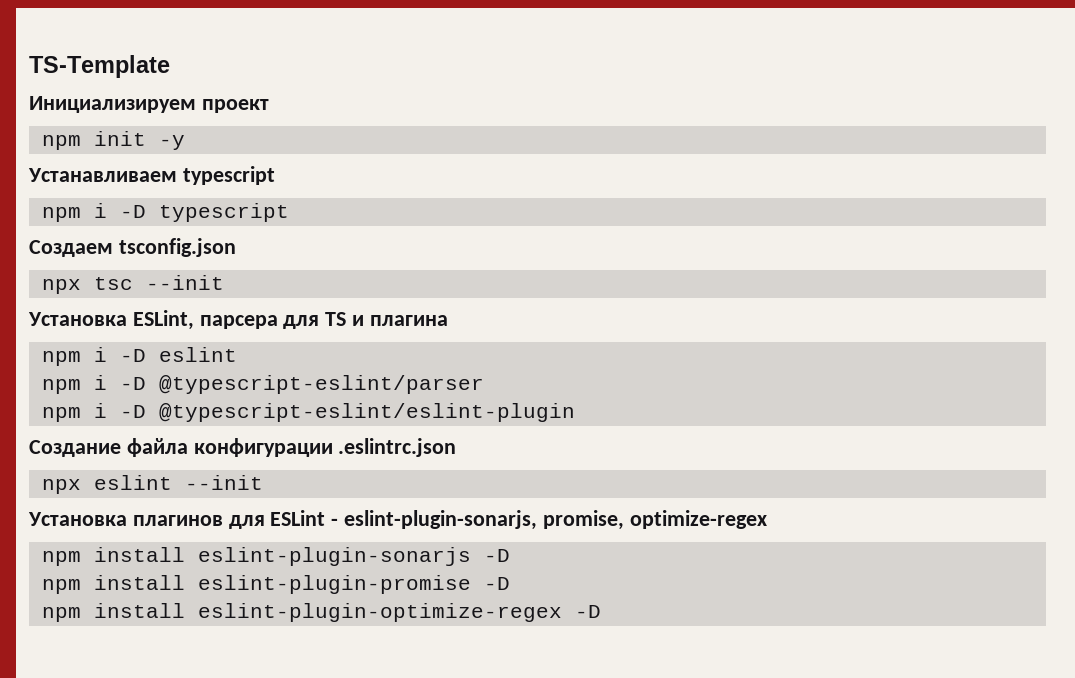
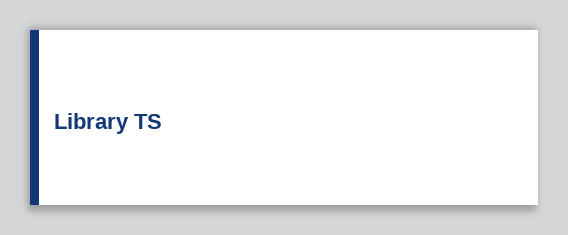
[29,55,170,78] [29,96,269,113] [41,131,185,150] [28,166,275,185] [41,203,289,222] [29,238,236,257] [41,275,224,294] [28,310,448,330] [41,347,237,366] [41,375,484,394] [41,403,575,422] [29,438,457,457] [41,475,263,494] [28,510,767,530] [41,547,510,566] [41,575,510,594] [41,603,601,622] TS-Template // Инициализируем проект // npm init -y // Устанавливаем typescript // npm i -D typescript // Создаем tsconfig.json // npx tsc --init // Установка ESLint, парсера для TS и плагина // npm i -D eslint // npm i -D @typescript-eslint/parser // npm i -D @typescript-eslint/eslint-plugin // Создание файла конфигурации .eslintrc.json // npx eslint --init // Установка плагинов для ESLint - eslint-plugin-sonarjs, promise, optimize-regex // npm install eslint-plugin-sonarjs -D // npm install eslint-plugin-promise -D // npm install eslint-plugin-optimize-regex -D -> [54,113,162,134] Library TS

